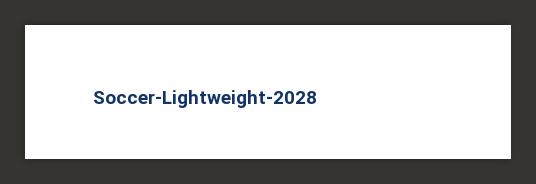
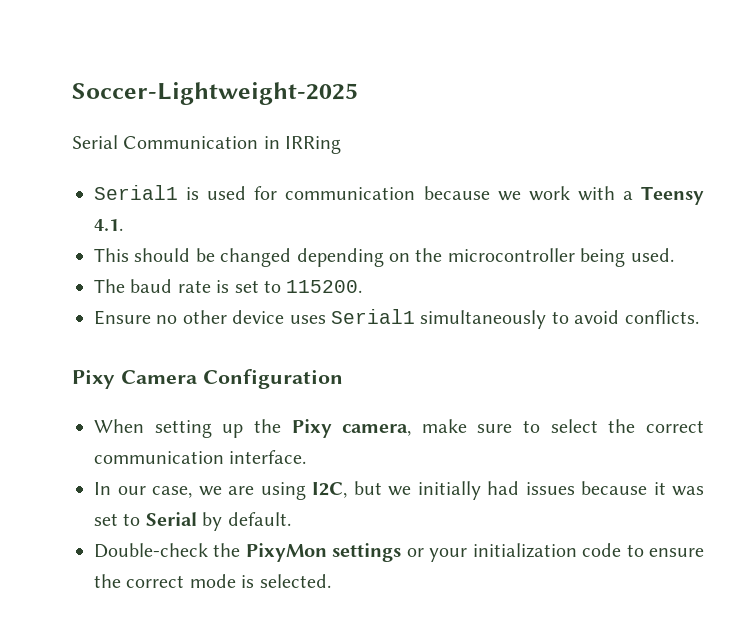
[93,90,317,108] Soccer-Lightweight-2028 -> [72,82,358,105] [72,135,342,154] [94,185,705,205] [94,219,123,231] [94,248,674,267] [94,279,363,293] [94,309,699,329] [72,369,343,389] [94,419,704,438] [94,450,307,464] [94,481,704,500] [94,512,291,531] [94,543,704,562] [94,574,331,588] Soccer-Lightweight-2025 // Serial Communication in IRRing // Serial1 is used for communication because we work with a Teensy 4.1. // This should be changed depending on the microcontroller being used. // The baud rate is set to 115200. // Ensure no other device uses Serial1 simultaneously to avoid conflicts. // Pixy Camera Configuration // When setting up the Pixy camera, make sure to select the correct communication interface. // In our case, we are using I2C, but we initially had issues because it was set to Serial by default. // Double-check the PixyMon settings or your initialization code to ensure the correct mode is selected.

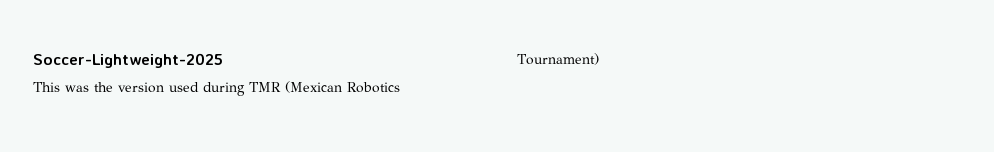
[72,135,342,154] [94,185,705,205] [94,219,123,231] [94,248,674,267] [94,279,363,293] [94,309,699,329] [72,369,343,389] [94,419,704,438] [94,450,307,464] [94,481,704,500] [94,512,291,531] [94,543,704,562] [94,574,331,588] Serial Communication in IRRing // Serial1 is used for communication because we work with a Teensy 4.1. // This should be changed depending on the microcontroller being used. // The baud rate is set to 115200. // Ensure no other device uses Serial1 simultaneously to avoid conflicts. // Pixy Camera Configuration // When setting up the Pixy camera, make sure to select the correct communication interface. // In our case, we are using I2C, but we initially had issues because it was set to Serial by default. // Double-check the PixyMon settings or your initialization code to ensure the correct mode is selected. -> [33,81,400,96] [517,53,599,65] This was the version used during TMR (Mexican Robotics Tournament)

